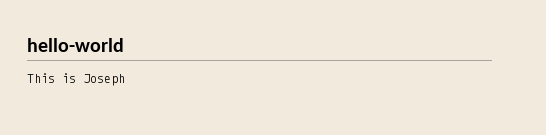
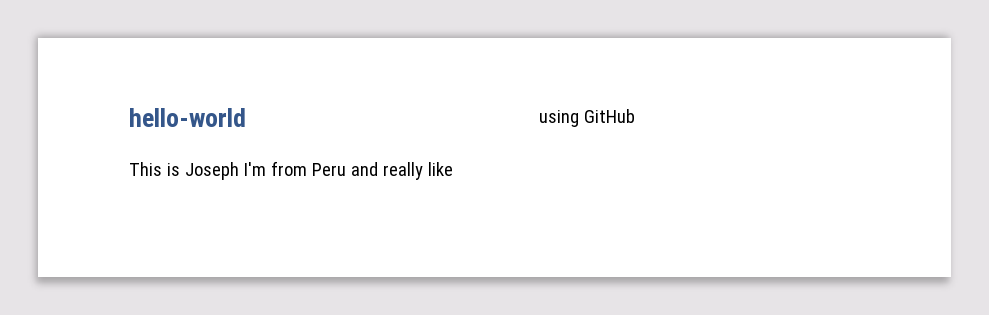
(125, 80) none -> [243,161,453,180] [539,109,635,127] I'm from Peru and really like using GitHub

